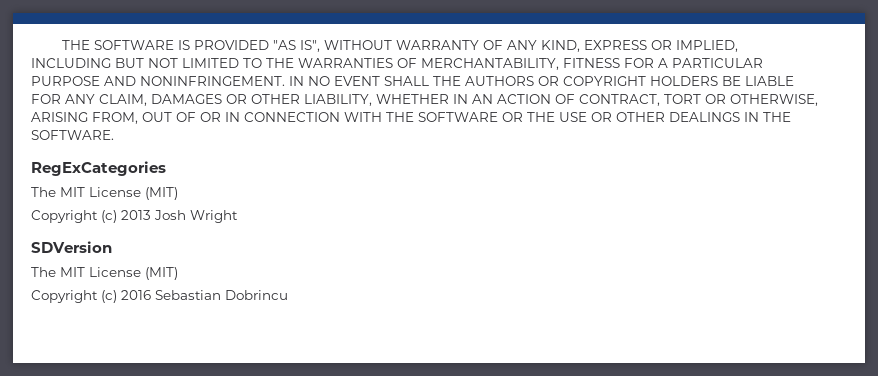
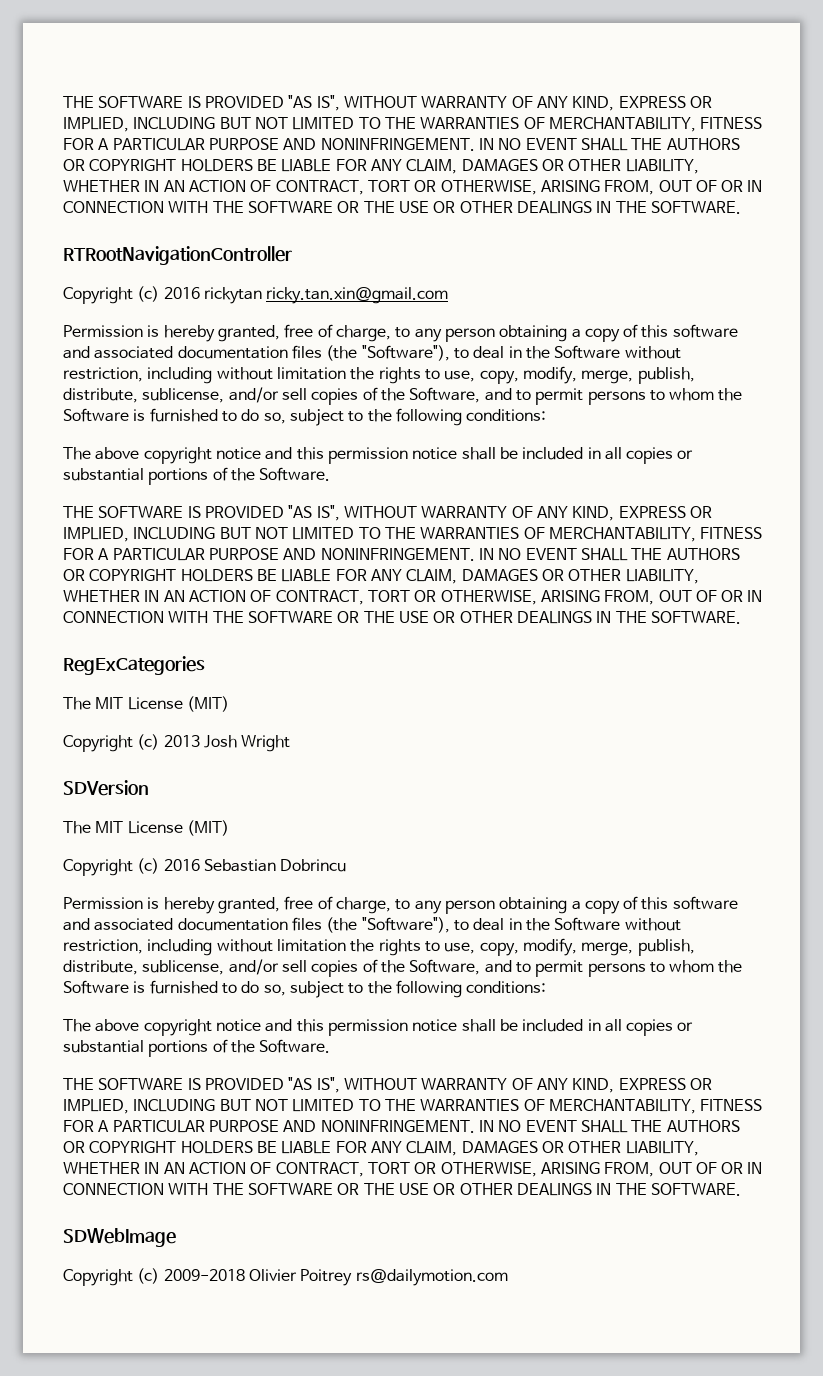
(114, 135) none -> [63,246,292,265] [63,286,449,304] [63,324,738,342] [63,345,681,361] [63,366,695,384] [63,387,743,405] [63,408,547,426] [63,447,694,464] [63,467,331,485] [63,505,712,521] [63,527,763,542] [63,548,740,561] [63,569,699,584] [63,590,763,605] [63,611,741,624] // RTRootNavigationController // Copyright (c) 2016 rickytan ricky.tan.xin@gmail.com // Permission is hereby granted, free of charge, to any person obtaining a copy of this software and associated documentation files (the "Software"), to deal in the Software without restriction, including without limitation the rights to use, copy, modify, merge, publish, distribute, sublicense, and/or sell copies of the Software, and to permit persons to whom the Software is furnished to do so, subject to the following conditions: // The above copyright notice and this permission notice shall be included in all copies or substantial portions of the Software. // THE SOFTWARE IS PROVIDED "AS IS", WITHOUT WARRANTY OF ANY KIND, EXPRESS OR IMPLIED, INCLUDING BUT NOT LIMITED TO THE WARRANTIES OF MERCHANTABILITY, FITNESS FOR A PARTICULAR PURPOSE AND NONINFRINGEMENT. IN NO EVENT SHALL THE AUTHORS OR COPYRIGHT HOLDERS BE LIABLE FOR ANY CLAIM, DAMAGES OR OTHER LIABILITY, WHETHER IN AN ACTION OF CONTRACT, TORT OR OTHERWISE, ARISING FROM, OUT OF OR IN CONNECTION WITH THE SOFTWARE OR THE USE OR OTHER DEALINGS IN THE SOFTWARE.
(288, 295) none -> [63,896,738,914] [63,917,681,933] [63,938,695,956] [63,959,743,977] [63,980,547,998] [63,1019,694,1036] [63,1039,331,1057] [63,1077,712,1093] [63,1099,763,1114] [63,1120,740,1133] [63,1141,699,1156] [63,1162,763,1177] [63,1183,741,1196] [63,1228,176,1247] [63,1268,508,1286] // Permission is hereby granted, free of charge, to any person obtaining a copy of this software and associated documentation files (the "Software"), to deal in the Software without restriction, including without limitation the rights to use, copy, modify, merge, publish, distribute, sublicense, and/or sell copies of the Software, and to permit persons to whom the Software is furnished to do so, subject to the following conditions: // The above copyright notice and this permission notice shall be included in all copies or substantial portions of the Software. // THE SOFTWARE IS PROVIDED "AS IS", WITHOUT WARRANTY OF ANY KIND, EXPRESS OR IMPLIED, INCLUDING BUT NOT LIMITED TO THE WARRANTIES OF MERCHANTABILITY, FITNESS FOR A PARTICULAR PURPOSE AND NONINFRINGEMENT. IN NO EVENT SHALL THE AUTHORS OR COPYRIGHT HOLDERS BE LIABLE FOR ANY CLAIM, DAMAGES OR OTHER LIABILITY, WHETHER IN AN ACTION OF CONTRACT, TORT OR OTHERWISE, ARISING FROM, OUT OF OR IN CONNECTION WITH THE SOFTWARE OR THE USE OR OTHER DEALINGS IN THE SOFTWARE. // SDWebImage // Copyright (c) 2009-2018 Olivier Poitrey rs@dailymotion.com

